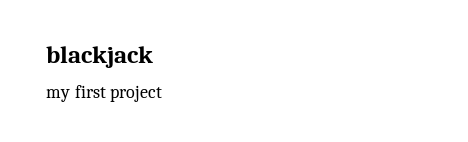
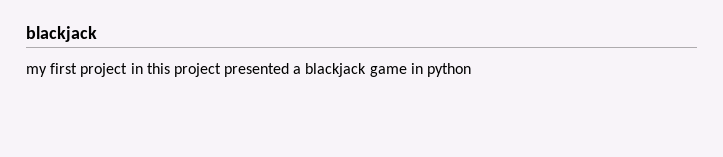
(163, 93) none -> [130,63,472,77] in this project presented a blackjack game in python

